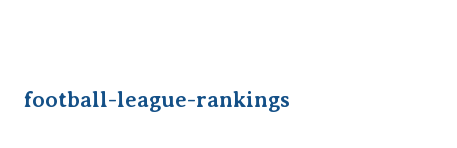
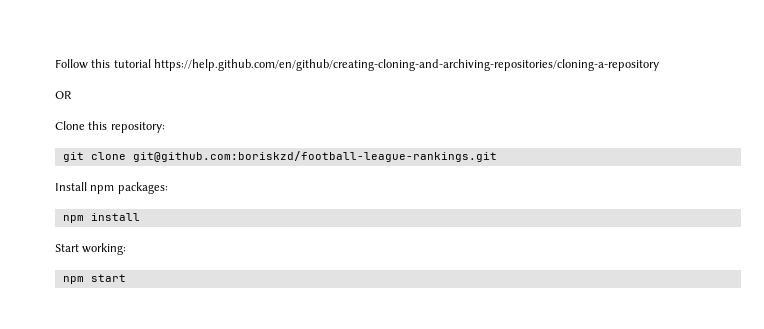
[24,91,290,112] football-league-rankings -> [55,59,660,71] [55,91,72,99] [55,121,165,133] [62,151,497,162] [55,182,168,194] [62,213,140,223] [55,243,127,255] [62,274,126,284] Follow this tutorial https://help.github.com/en/github/creating-cloning-and-archiving-repositories/cloning-a-repository // OR // Clone this repository: // git clone git@github.com:boriskzd/football-league-rankings.git // Install npm packages: // npm install // Start working: // npm start

